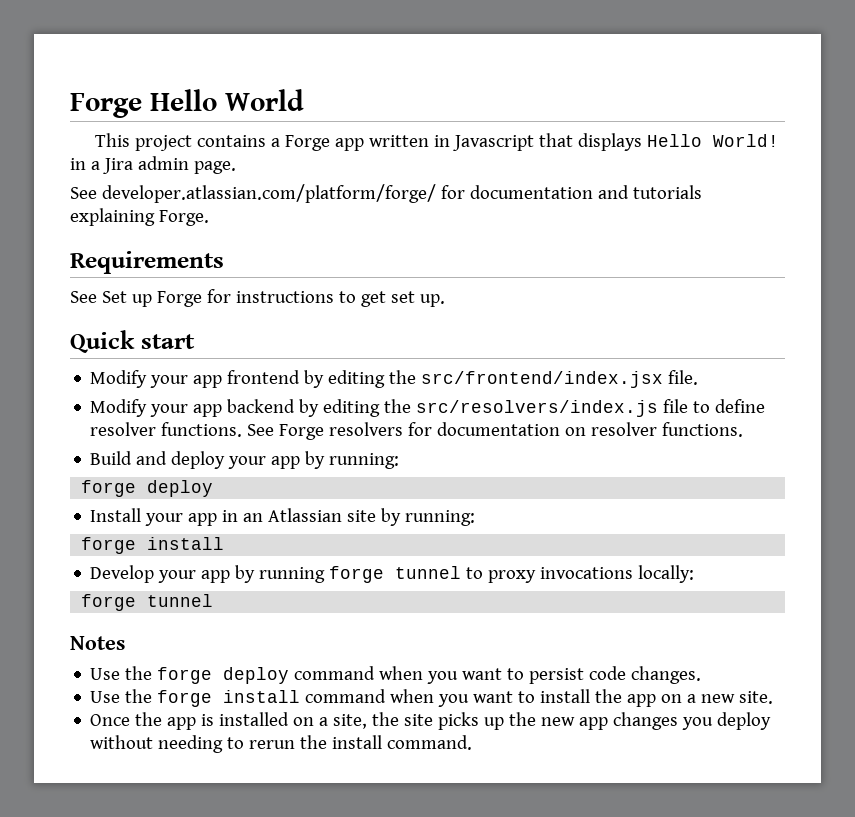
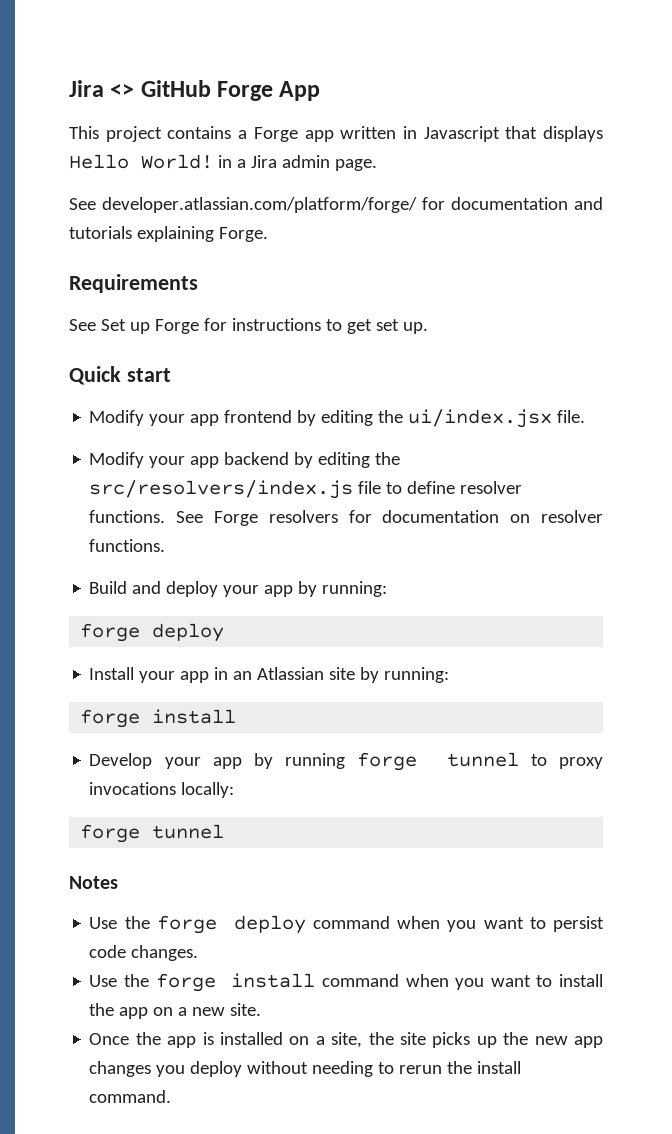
[70,89,304,118] Forge Hello World -> [69,80,321,101] Jira <> GitHub Forge App
[421,371,664,388] src/frontend/index.jsx -> [408,409,553,428] ui/index.jsx

